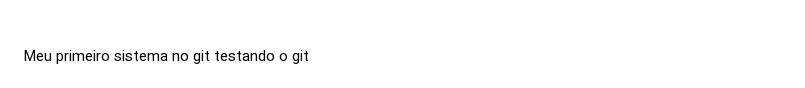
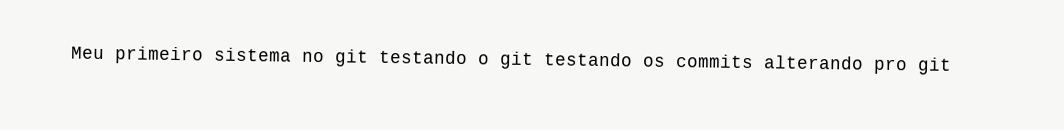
(310, 57) none -> [543,52,952,75] testando os commits alterando pro git

